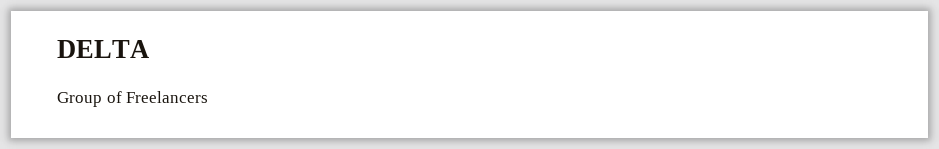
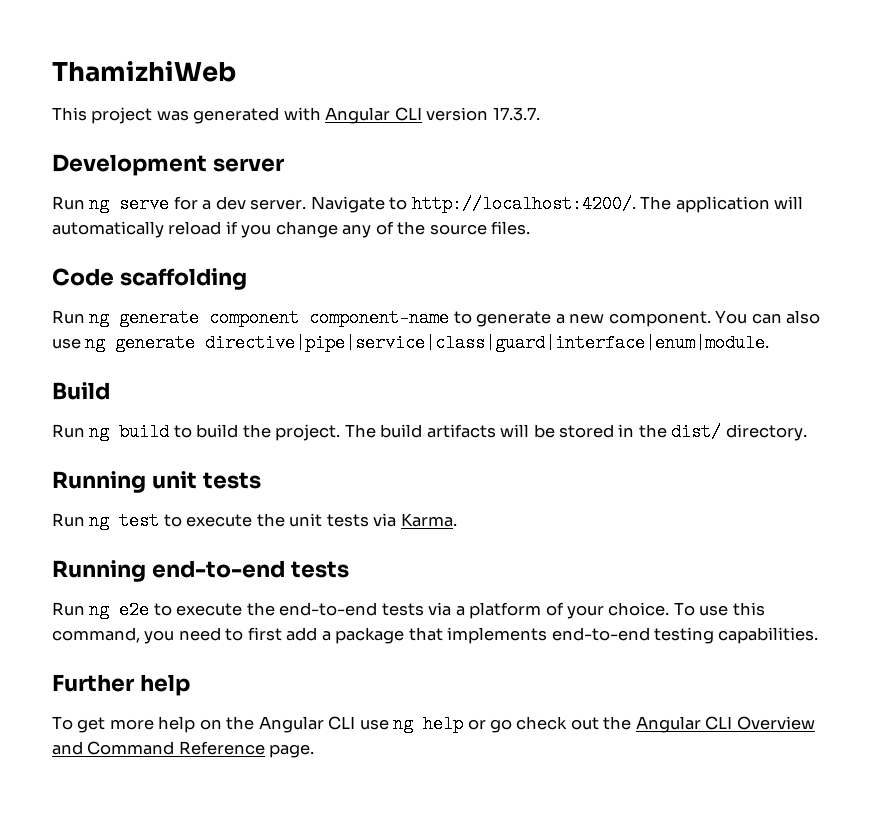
[57,40,149,58] [57,91,209,107] DELTA // Group of Freelancers -> [52,61,236,82] [52,107,540,124] [52,154,285,176] [52,195,804,213] [52,221,531,238] [52,268,247,290] [52,309,821,327] [52,334,770,352] [52,382,110,400] [52,423,807,441] [52,471,261,493] [52,512,457,530] [52,560,349,582] [52,601,765,619] [52,627,819,644] [52,674,190,696] [52,715,815,733] [52,741,315,758] ThamizhiWeb // This project was generated with Angular CLI version 17.3.7. // Development server // Run ng serve for a dev server. Navigate to http://localhost:4200/. The application will automatically reload if you change any of the source files. // Code scaffolding // Run ng generate component component-name to generate a new component. You can also use ng generate directive|pipe|service|class|guard|interface|enum|module. // Build // Run ng build to build the project. The build artifacts will be stored in the dist/ directory. // Running unit tests // Run ng test to execute the unit tests via Karma. // Running end-to-end tests // Run ng e2e to execute the end-to-end tests via a platform of your choice. To use this command, you need to first add a package that implements end-to-end testing capabilities. // Further help // To get more help on the Angular CLI use ng help or go check out the Angular CLI Overview and Command Reference page.

